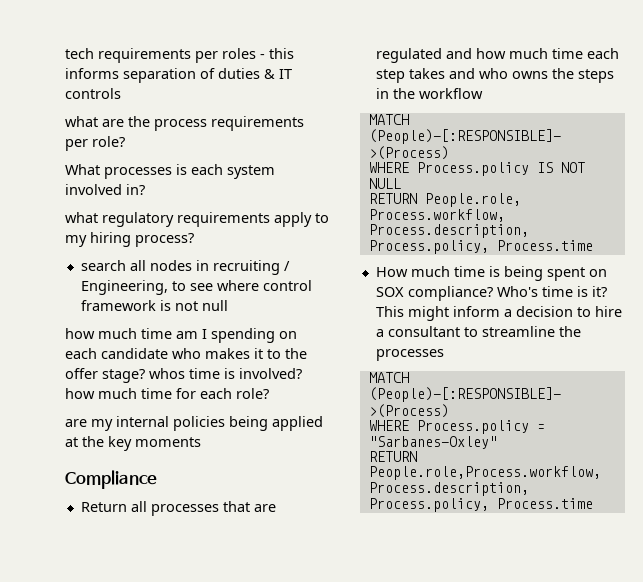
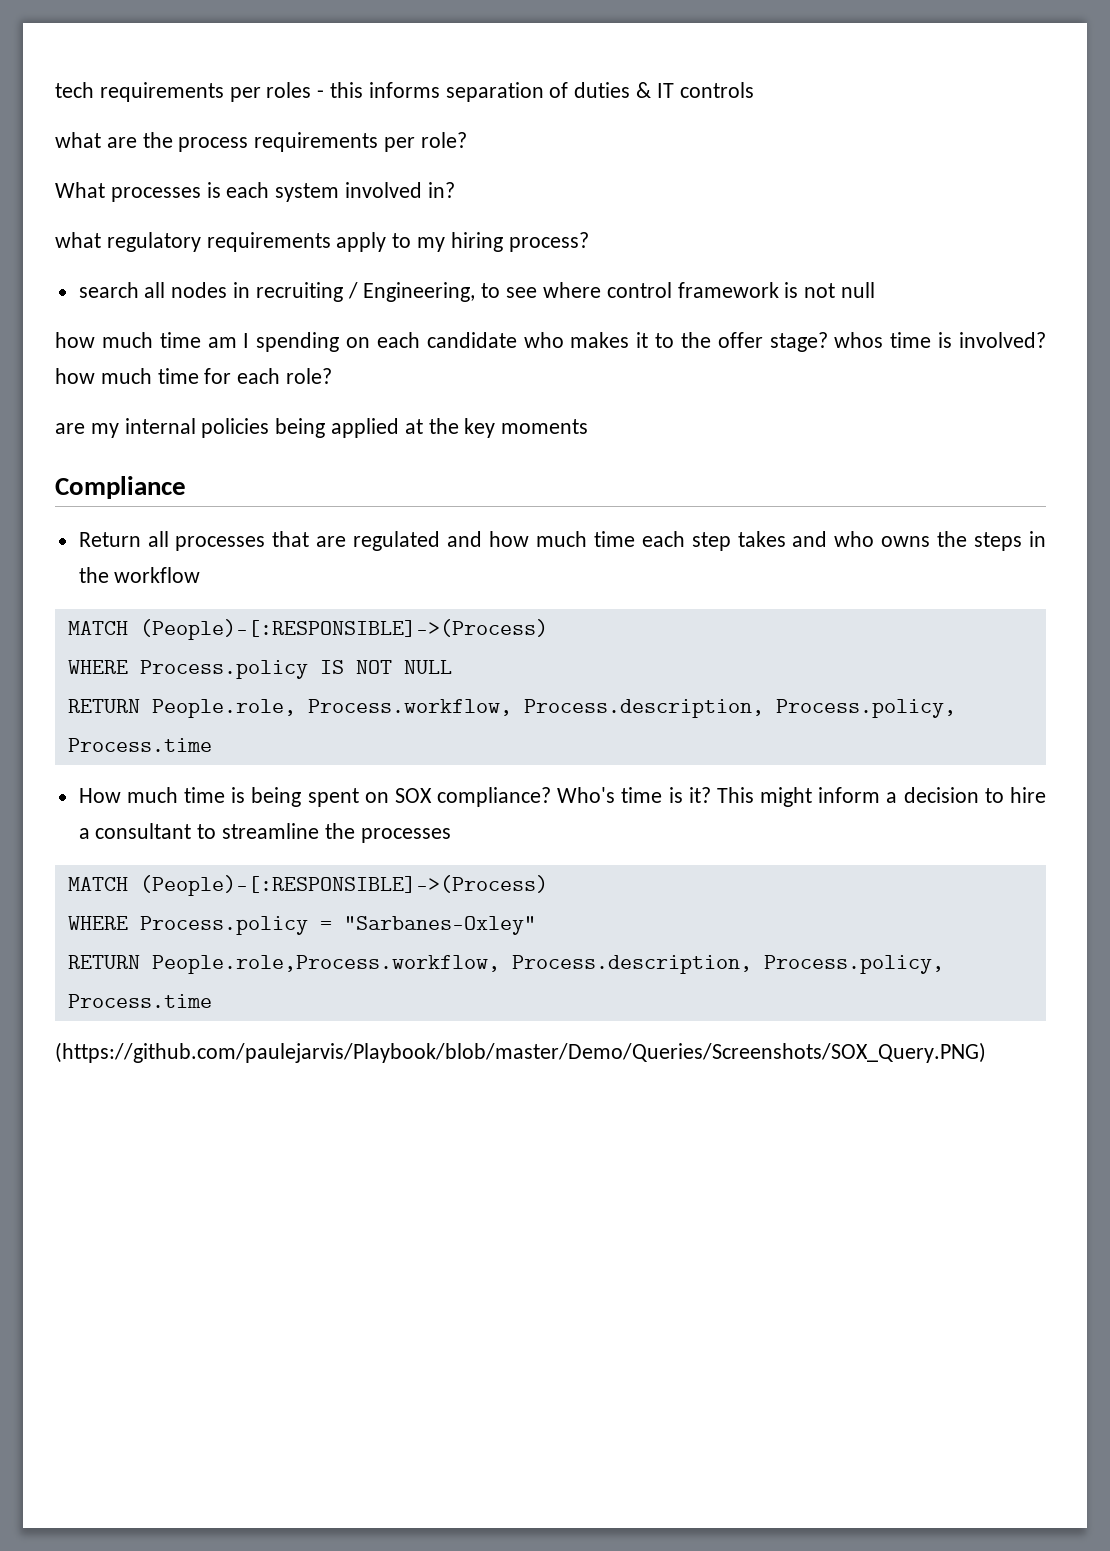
(593, 503) none -> [55,1042,986,1063] // (https://github.com/paulejarvis/Playbook/blob/master/Demo/Queries/Screenshots/SOX_Query.PNG)

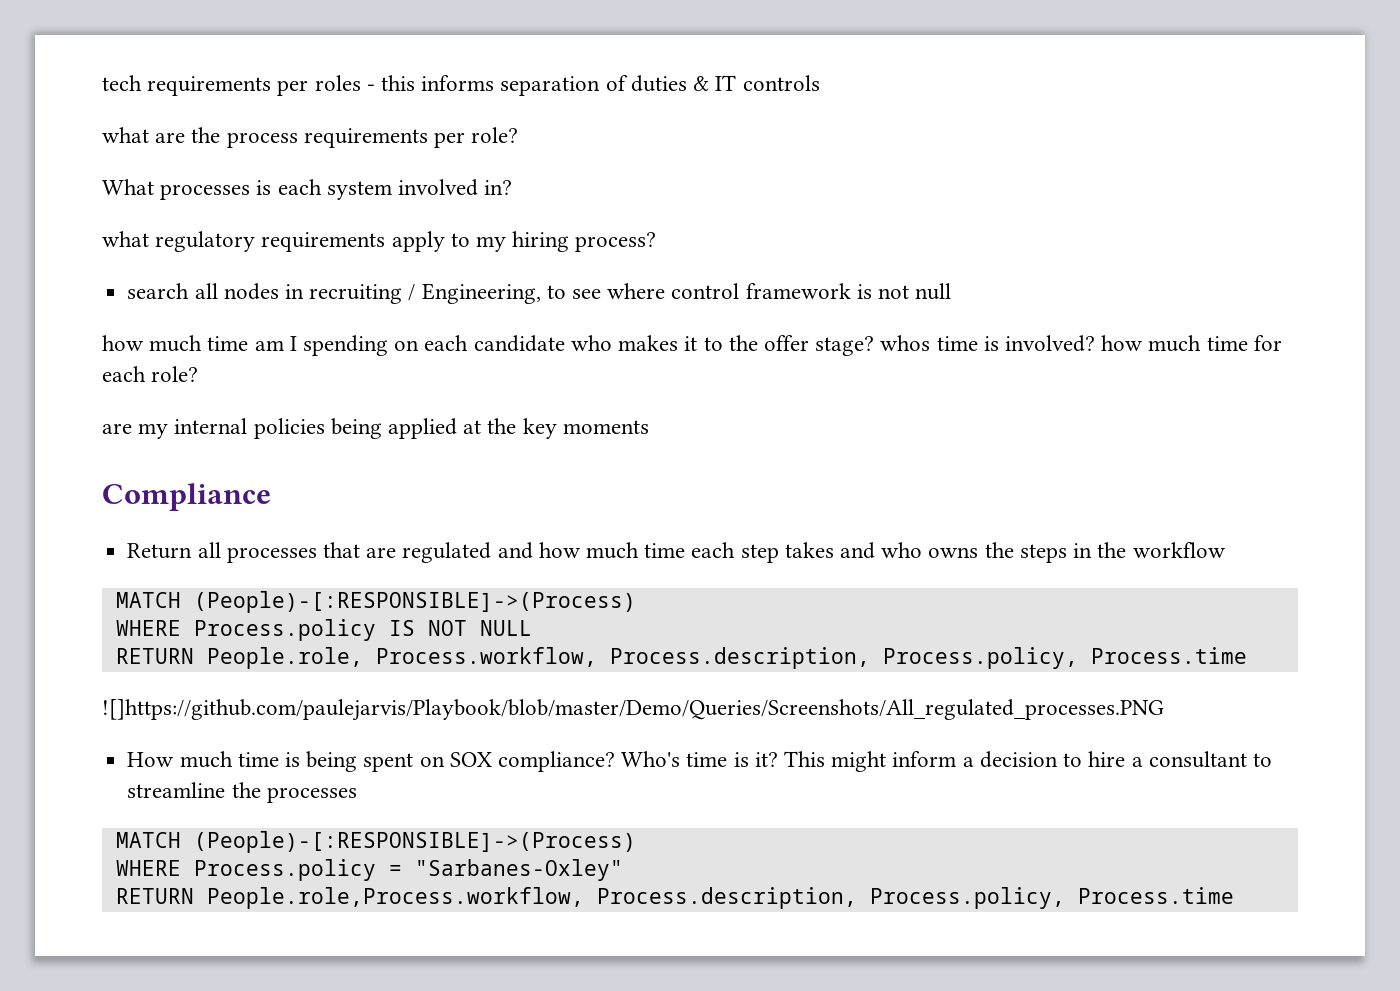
(212, 745) none -> [102,699,1164,721] // ![]https://github.com/paulejarvis/Playbook/blob/master/Demo/Queries/Screenshots/All_regulated_processes.PNG
[55,1042,986,1063] // (https://github.com/paulejarvis/Playbook/blob/master/Demo/Queries/Screenshots/SOX_Query.PNG) -> (1234, 895) none

